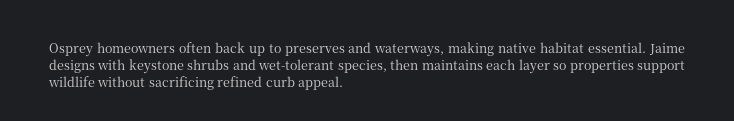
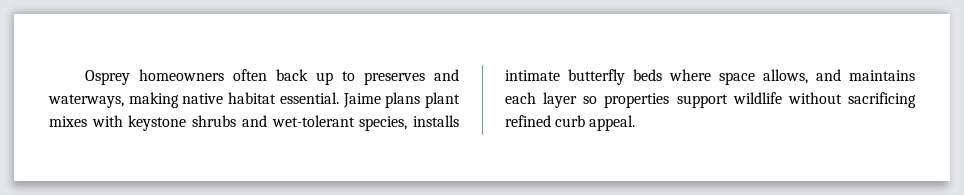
[49,59,95,73] designs -> [385,92,461,108] [49,116,87,127] plans plant mixes
[390,59,419,70] then -> [413,115,460,127] [505,69,841,85] installs intimate butterfly beds where space allows, and

